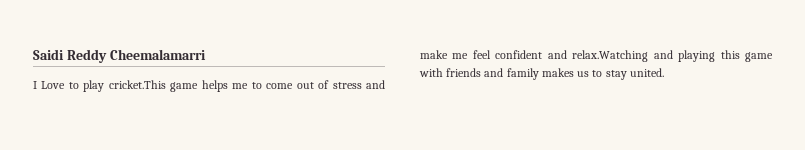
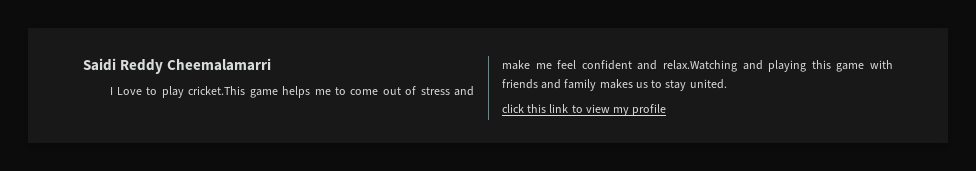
(664, 72) none -> [502,104,667,116] // click this link to view my profile

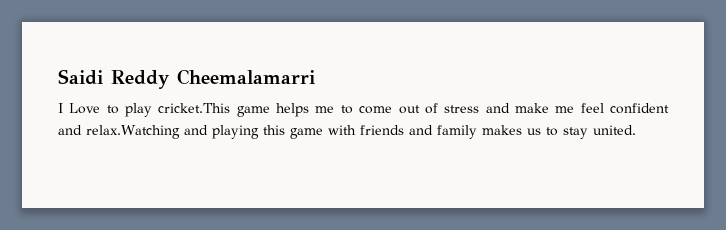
[502,104,667,116] // click this link to view my profile -> (636, 130) none

